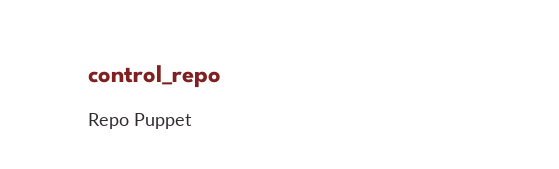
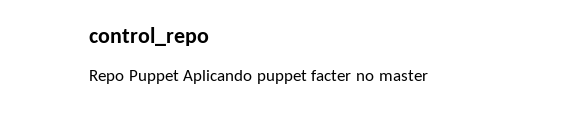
(192, 121) none -> [183,70,428,84] Aplicando puppet facter no master

